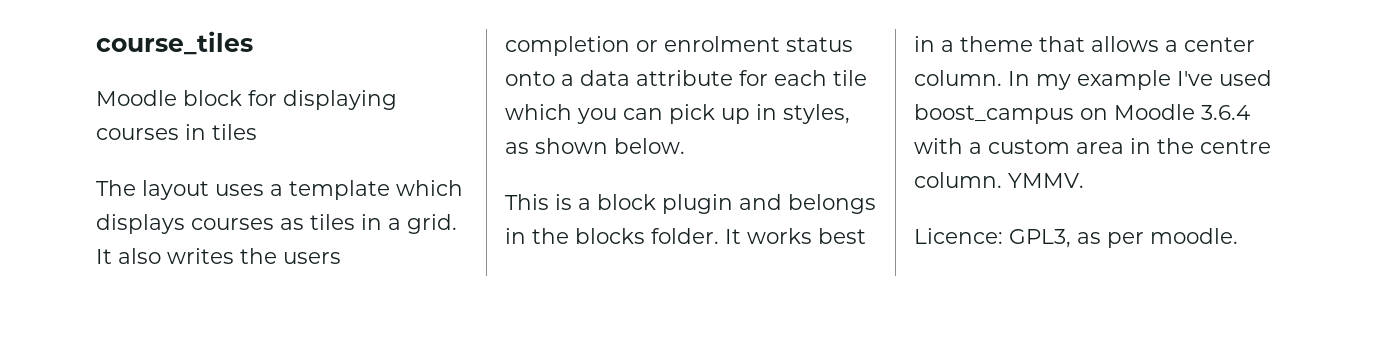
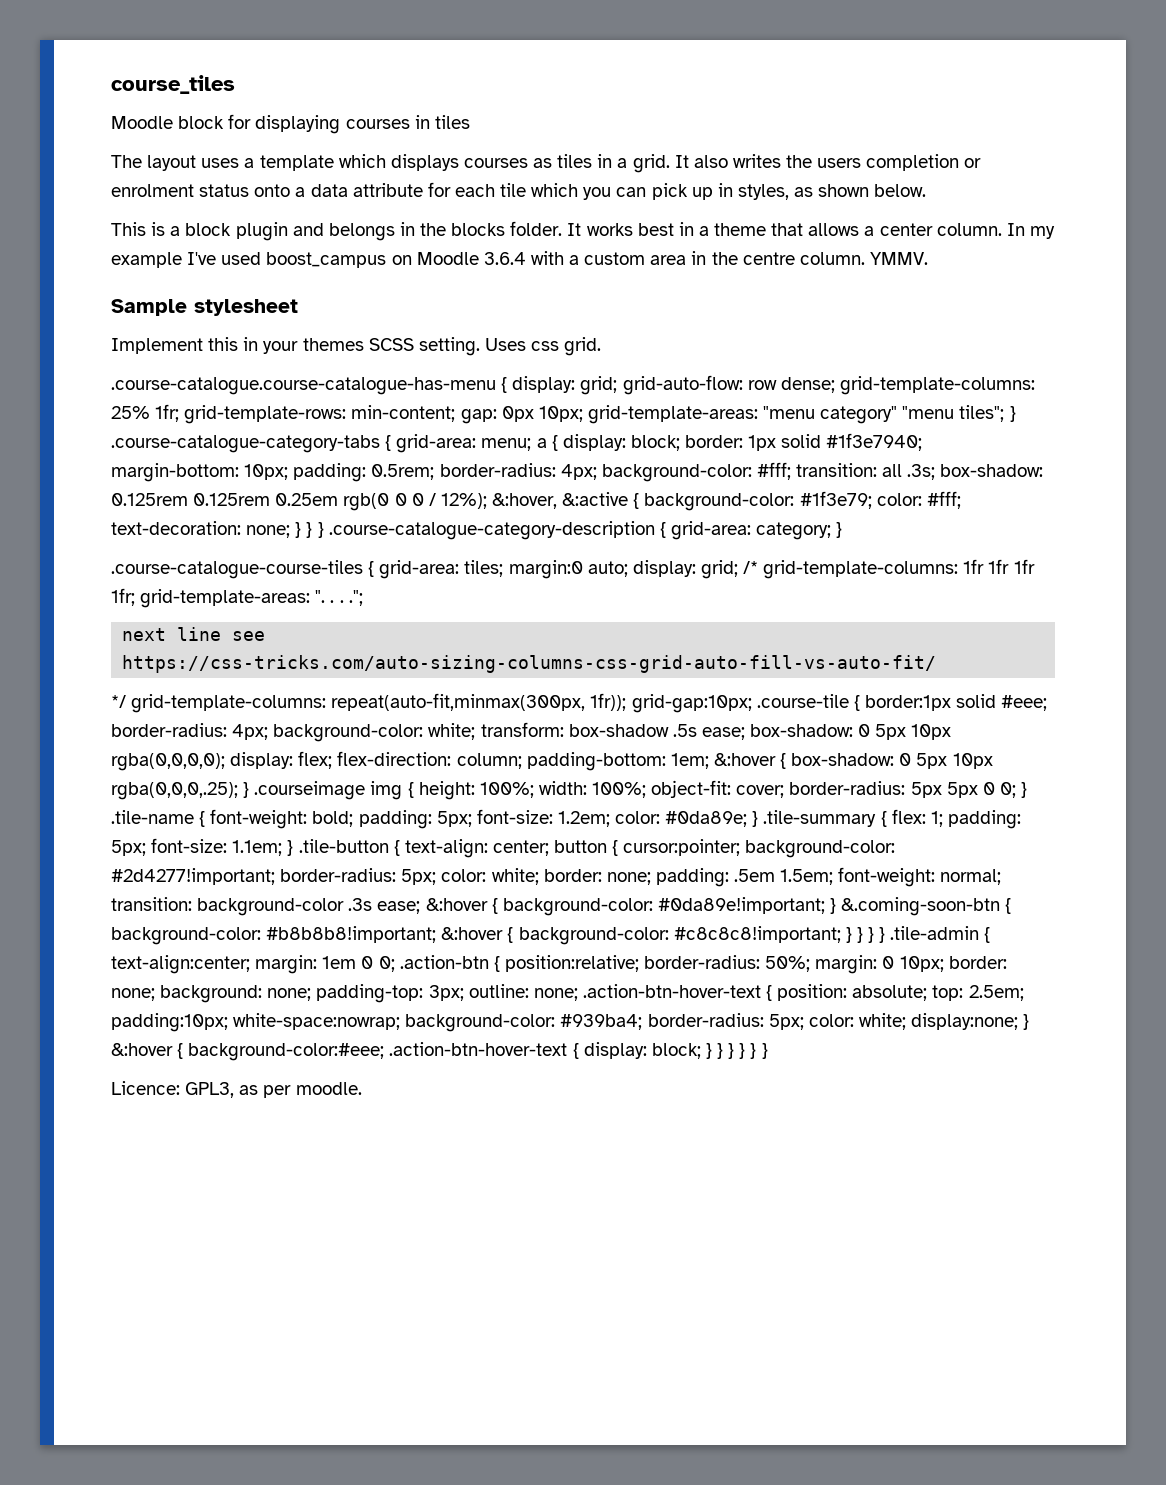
(1084, 180) none -> [111,299,298,316] [111,337,602,356] [111,375,1035,395] [111,404,1016,424] [111,433,923,453] [111,462,1044,482] [111,491,961,511] [111,521,843,540] [111,559,1035,579] [111,588,363,608] [122,627,266,641] [122,655,937,673] [111,693,1048,713] [111,722,952,742] [111,751,993,771] [111,780,1028,800] [111,809,1021,829] [111,838,896,858] [111,867,1002,887] [111,897,1012,916] [111,926,991,945] [111,955,1007,974] [111,984,1024,1003] [111,1013,1030,1032] [111,1042,768,1061] // Sample stylesheet // Implement this in your themes SCSS setting. Uses css grid. // .course-catalogue.course-catalogue-has-menu { display: grid; grid-auto-flow: row dense; grid-template-columns: 25% 1fr; grid-template-rows: min-content; gap: 0px 10px; grid-template-areas: "menu category" "menu tiles"; } .course-catalogue-category-tabs { grid-area: menu; a { display: block; border: 1px solid #1f3e7940; margin-bottom: 10px; padding: 0.5rem; border-radius: 4px; background-color: #fff; transition: all .3s; box-shadow: 0.125rem 0.125rem 0.25em rgb(0 0 0 / 12%); &:hover, &:active { background-color: #1f3e79; color: #fff; text-decoration: none; } } } .course-catalogue-category-description { grid-area: category; } // .course-catalogue-course-tiles { grid-area: tiles; margin:0 auto; display: grid; /* grid-template-columns: 1fr 1fr 1fr 1fr; grid-template-areas: ". . . ."; // next line see https://css-tricks.com/auto-sizing-columns-css-grid-auto-fill-vs-auto-fit/ // */ grid-template-columns: repeat(auto-fit,minmax(300px, 1fr)); grid-gap:10px; .course-tile { border:1px solid #eee; border-radius: 4px; background-color: white; transform: box-shadow .5s ease; box-shadow: 0 5px 10px rgba(0,0,0,0); display: flex; flex-direction: column; padding-bottom: 1em; &:hover { box-shadow: 0 5px 10px rgba(0,0,0,.25); } .courseimage img { height: 100%; width: 100%; object-fit: cover; border-radius: 5px 5px 0 0; } .tile-name { font-weight: bold; padding: 5px; font-size: 1.2em; color: #0da89e; } .tile-summary { flex: 1; padding: 5px; font-size: 1.1em; } .tile-button { text-align: center; button { cursor:pointer; background-color: #2d4277!important; border-radius: 5px; color: white; border: none; padding: .5em 1.5em; font-weight: normal; transition: background-color .3s ease; &:hover { background-color: #0da89e!important; } &.coming-soon-btn { background-color: #b8b8b8!important; &:hover { background-color: #c8c8c8!important; } } } } .tile-admin { text-align:center; margin: 1em 0 0; .action-btn { position:relative; border-radius: 50%; margin: 0 10px; border: none; background: none; padding-top: 3px; outline: none; .action-btn-hover-text { position: absolute; top: 2.5em; padding:10px; white-space:nowrap; background-color: #939ba4; border-radius: 5px; color: white; display:none; } &:hover { background-color:#eee; .action-btn-hover-text { display: block; } } } } } }

